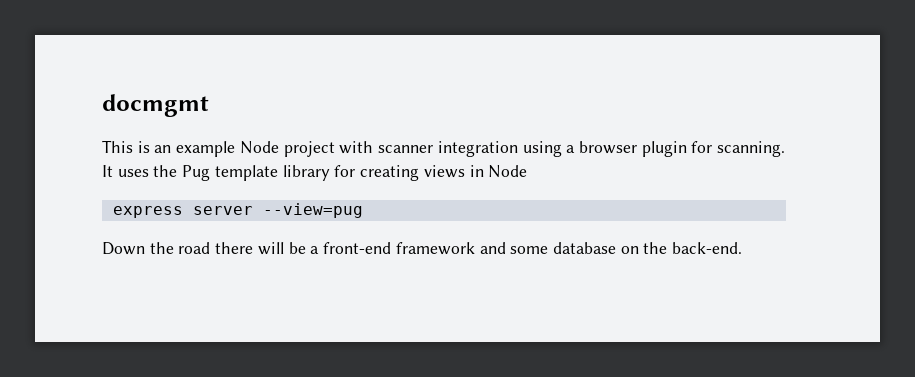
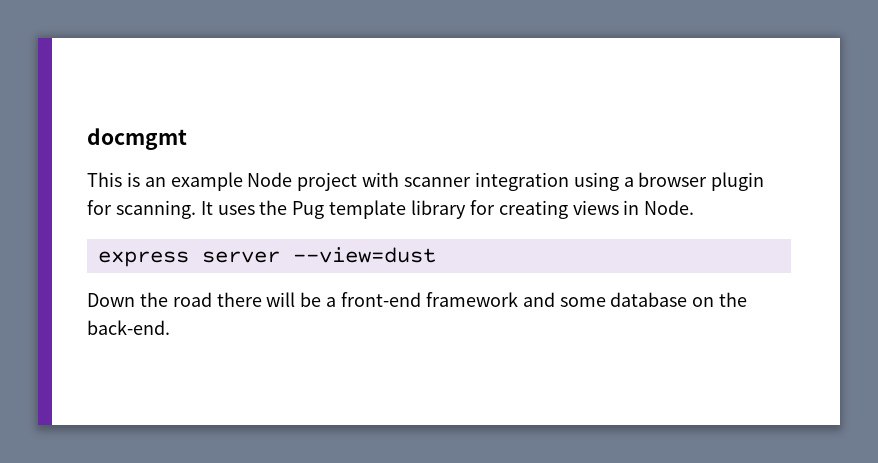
[488,165,528,178] Node -> [644,200,695,215] Node.
[262,203,363,218] --view=pug -> [292,247,436,263] --view=dust

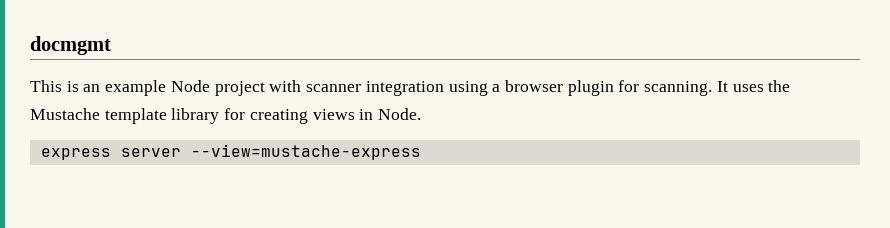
[292,201,325,219] Pug -> [30,108,100,120] Mustache
[292,247,436,263] [87,292,748,307] [87,320,170,335] --view=dust // Down the road there will be a front-end framework and some database on the back-end. -> [190,144,421,160] --view=mustache-express

